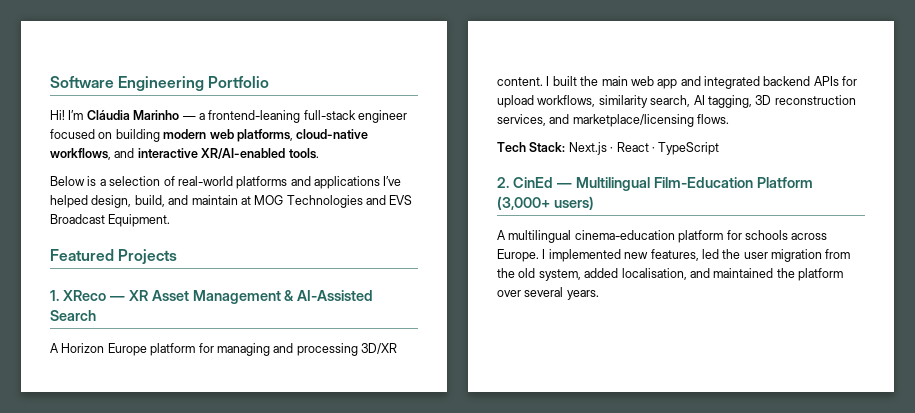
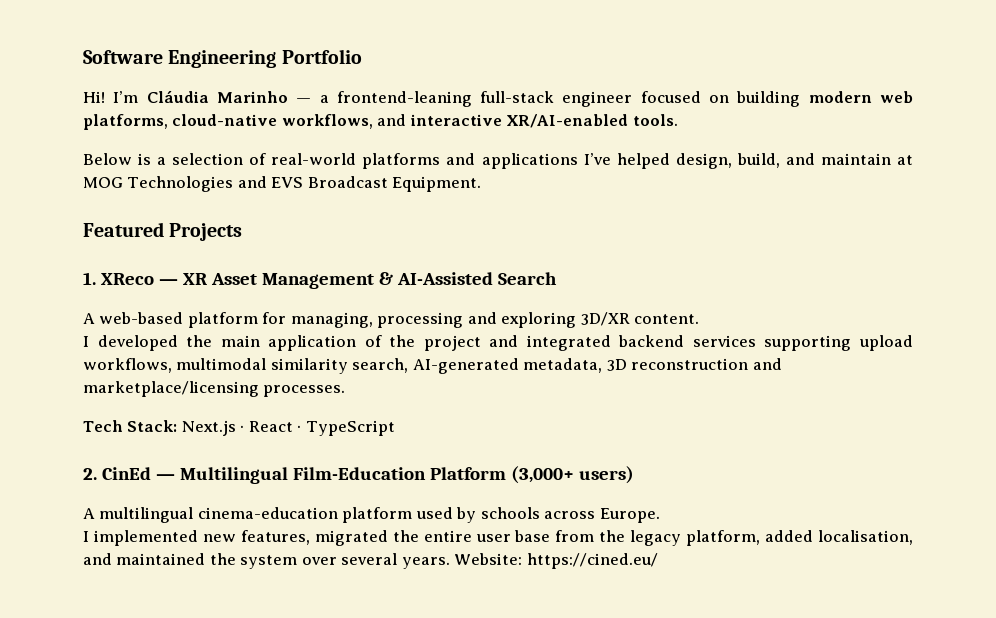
[61,343,397,356] [497,76,678,89] Horizon Europe platform for managing and processing 3D/XR content. I built the main web app -> [99,312,700,328] [83,335,481,351] web-based platform for managing, processing and exploring 3D/XR content. // I developed the main application of the project
[813,76,858,86] APIs for -> [692,335,852,351] services supporting
(596, 101) none -> [176,358,267,370] multimodal
[693,95,752,108] AI tagging, -> [412,358,603,374] AI-generated metadata,
[497,114,546,126] services, -> (749, 364) none
[697,114,730,124] flows. -> [263,385,346,397] processes.
[726,230,742,240] for -> [415,507,477,523] used by
(539, 255) none -> (660, 515) //
[701,249,851,262] [497,268,581,281] led the user migration from the old system, -> [314,530,761,546] migrated the entire user base from the legacy platform,
[798,268,843,281] platform -> [240,555,298,569] system
(599, 295) none -> [454,553,658,569] Website: https://cined.eu/

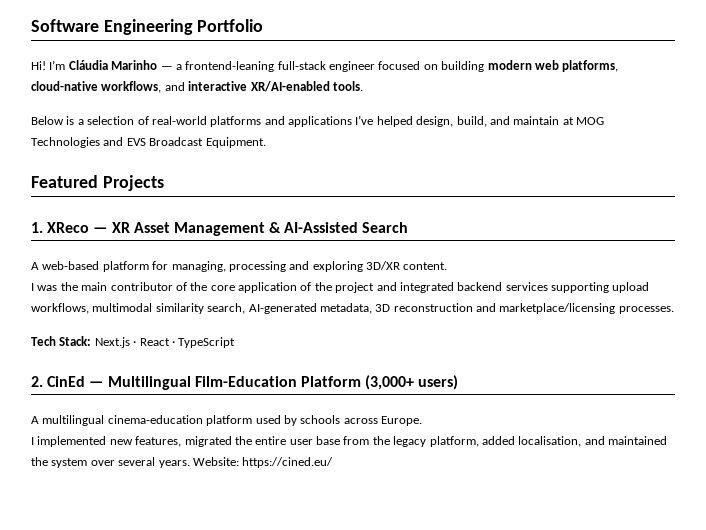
[97,335,178,351] developed -> [37,285,58,291] was
(260, 341) none -> [110,282,235,291] contributor of the core

